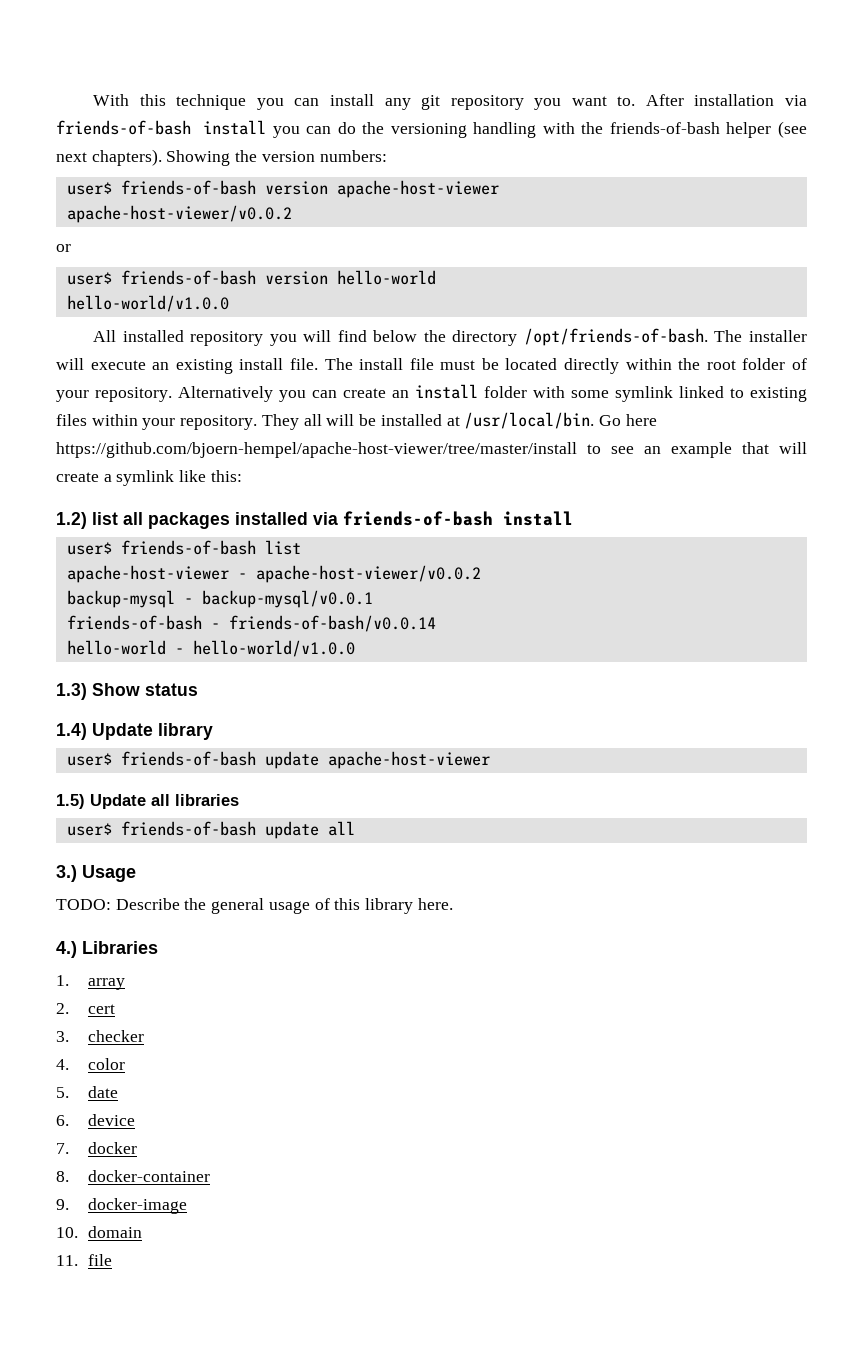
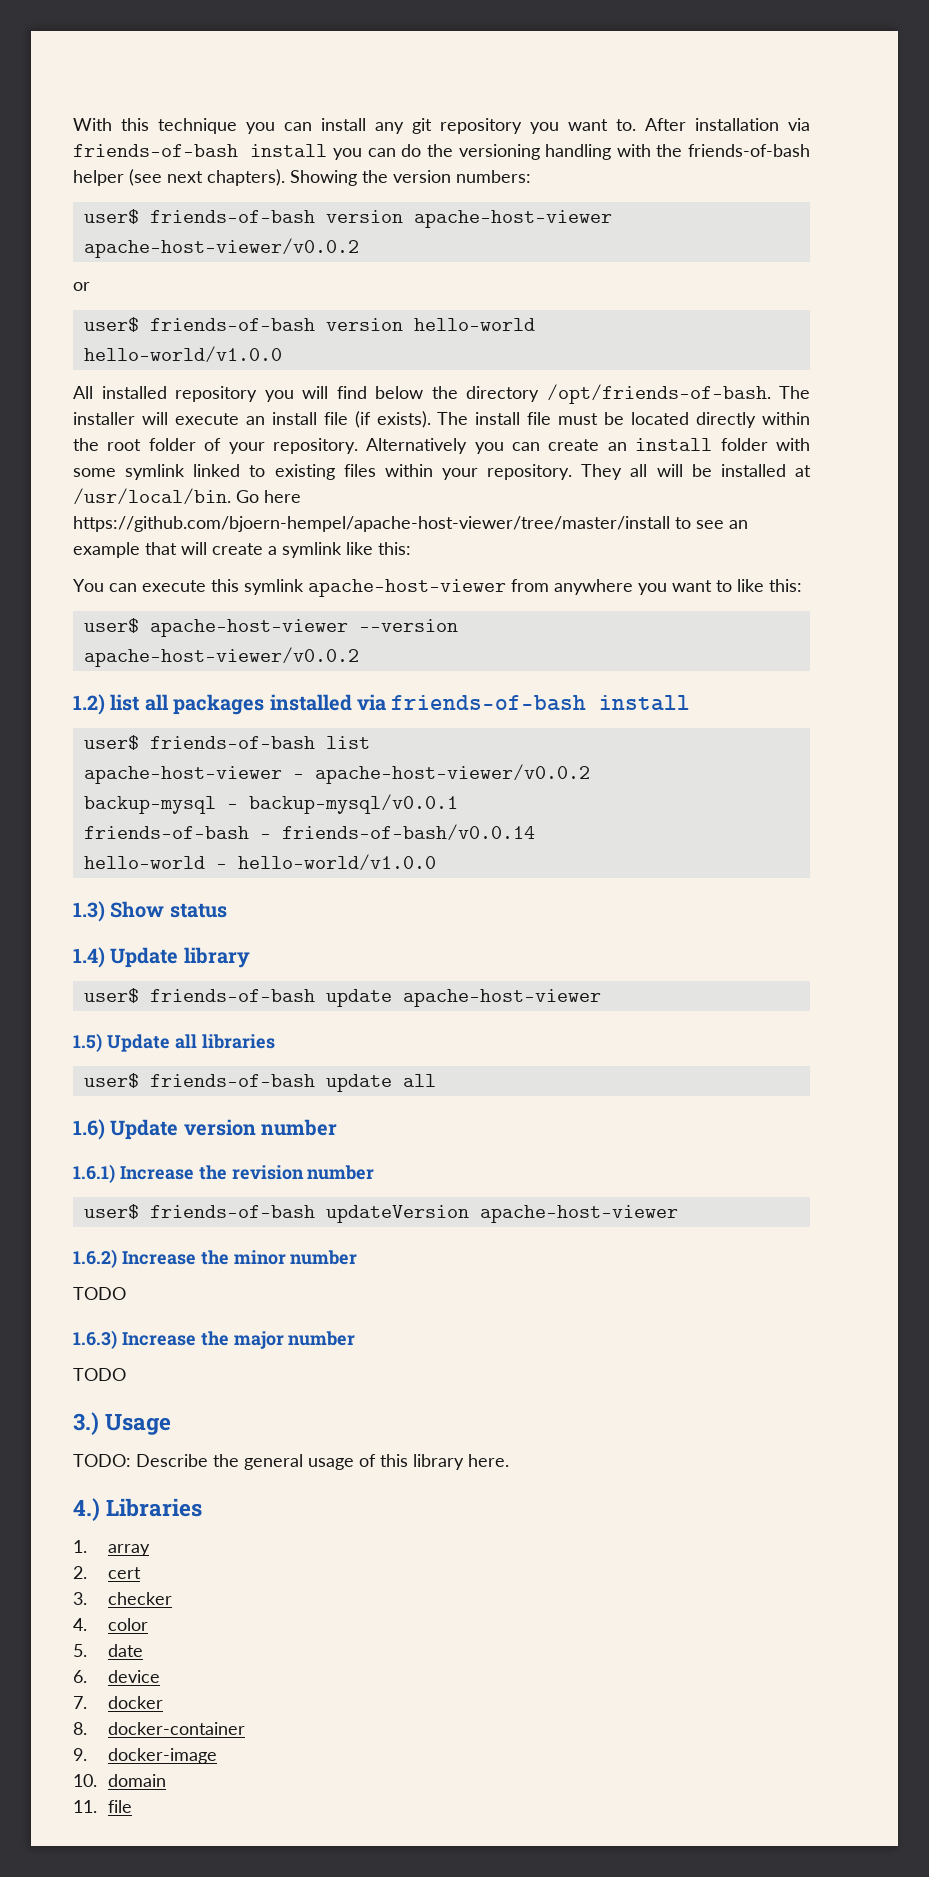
[175,358,318,374] existing install file. -> [271,411,431,428] install file (if exists).
(242, 476) none -> [73,579,802,597] [83,618,458,637] [83,647,359,667] // You can execute this symlink apache-host-viewer from anywhere you want to like this: // user$ apache-host-viewer --version // apache-host-viewer/v0.0.2
(355, 828) none -> [73,1119,338,1140] [73,1164,375,1183] [83,1204,678,1223] [73,1249,358,1268] [73,1287,126,1300] [73,1330,356,1349] [73,1368,126,1381] // 1.6) Update version number // 1.6.1) Increase the revision number // user$ friends-of-bash updateVersion apache-host-viewer // 1.6.2) Increase the minor number // TODO // 1.6.3) Increase the major number // TODO

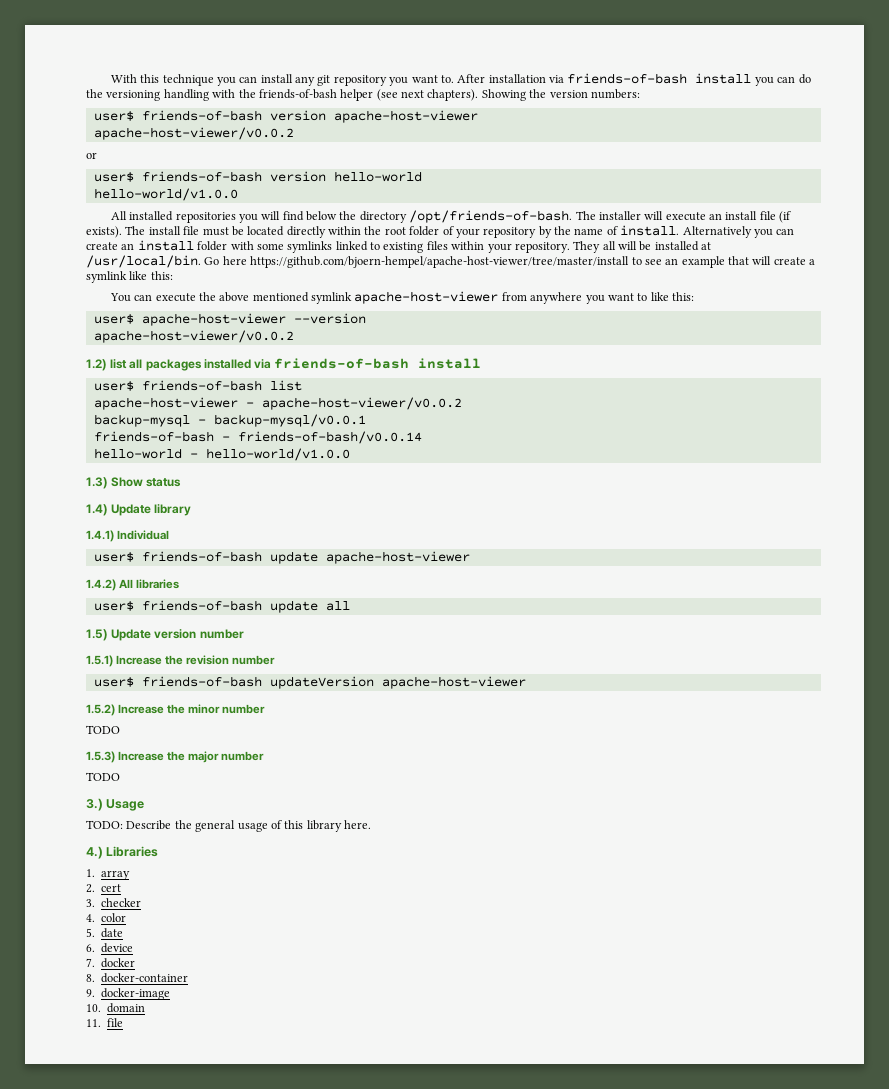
[175,386,257,402] repository -> [175,212,236,223] repositories
[272,438,358,454] repository. -> [483,225,680,238] repository by the name of install.
[125,464,186,480] symlink -> [287,241,333,253] symlinks
[211,579,239,592] this -> [198,292,309,302] the above mentioned
(250, 957) none -> [86,530,170,542] // 1.4.1) Individual
[73,1033,197,1052] 1.5) Update all -> [86,579,134,591] 1.4.2) All
[73,1119,105,1140] 1.6) -> [86,629,108,641] 1.5)
[73,1164,115,1183] 1.6.1) -> [86,655,113,667] 1.5.1)
[73,1249,117,1268] 1.6.2) -> [86,704,115,716] 1.5.2)
[73,1330,117,1349] 1.6.3) -> [86,751,115,763] 1.5.3)

